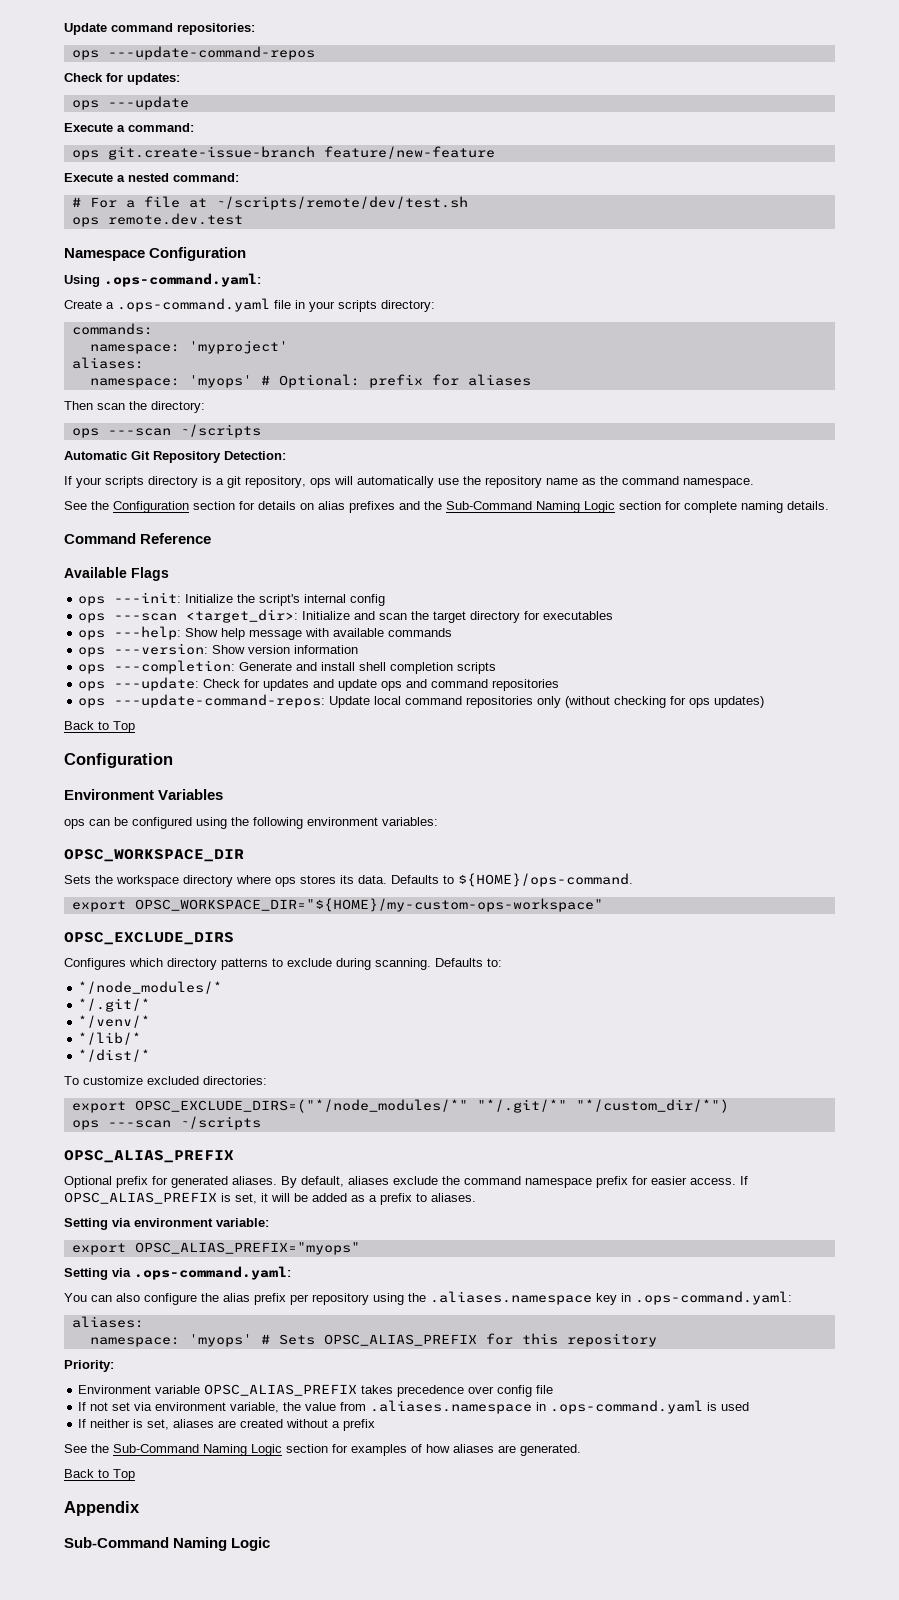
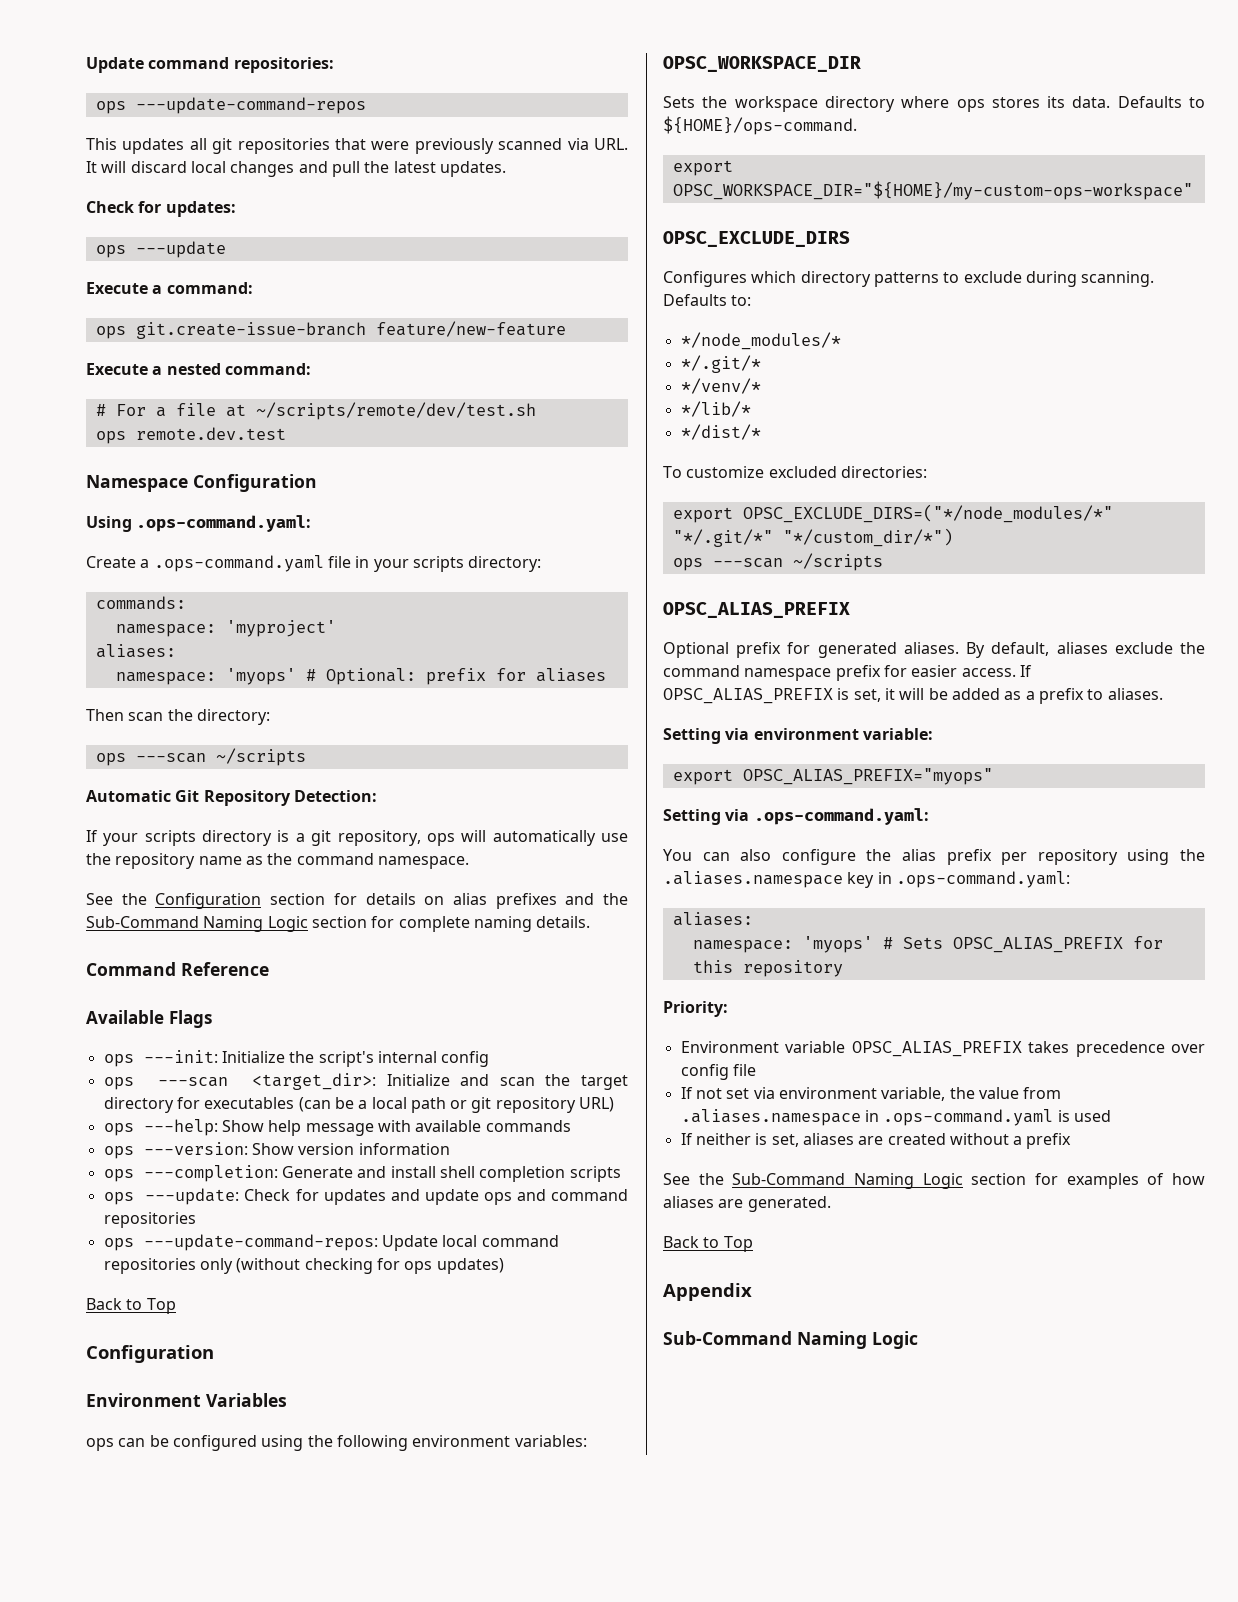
(315, 53) none -> [86,138,629,154] [86,161,506,177] // This updates all git repositories that were previously scanned via URL. It will discard local changes and pull the latest updates.
(614, 615) none -> [298,1097,615,1113] (can be a local path or git repository URL)

